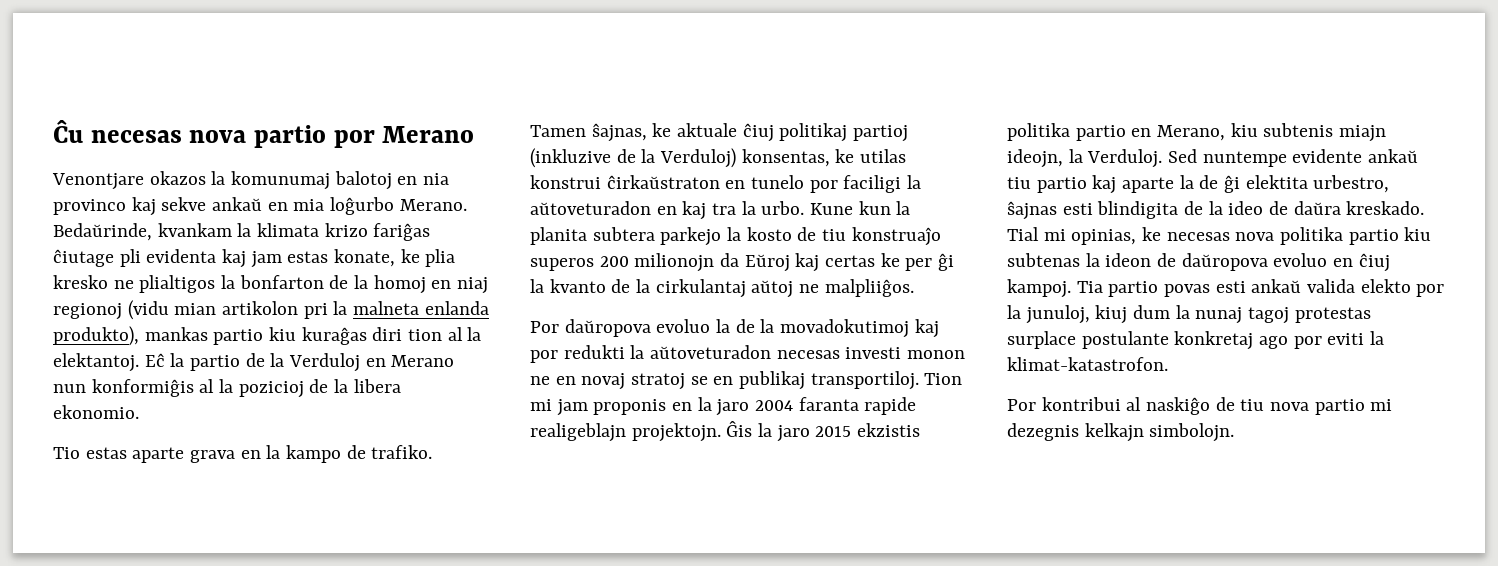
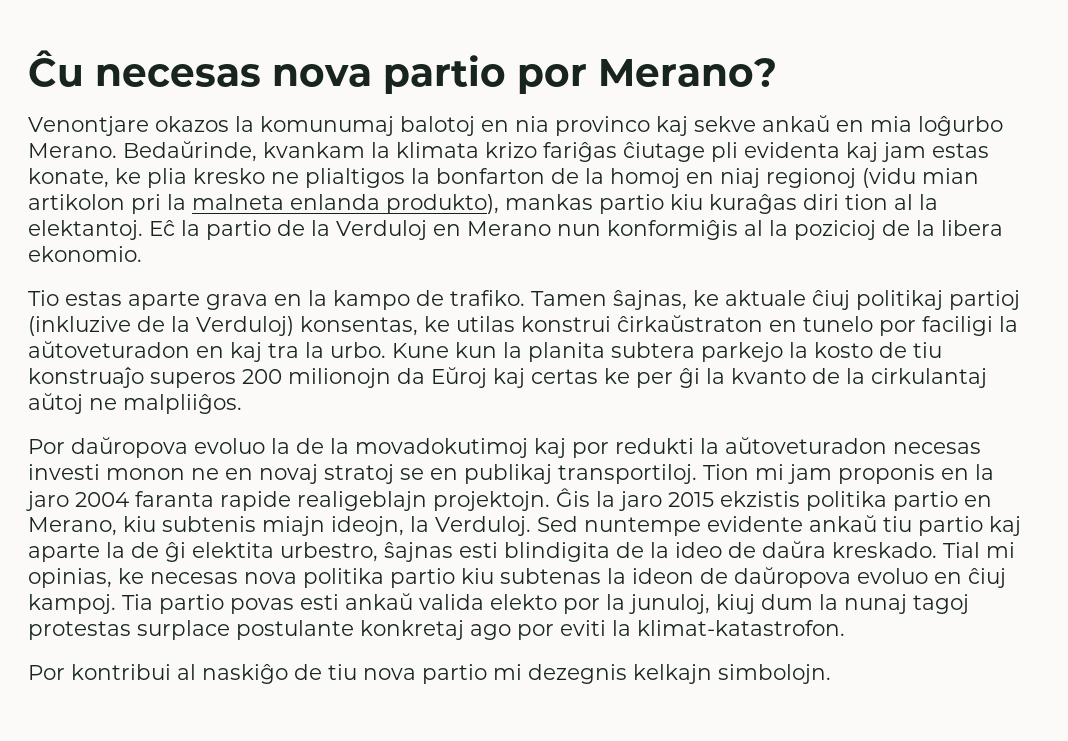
[382,126,475,143] Merano -> [598,58,777,87] Merano?

